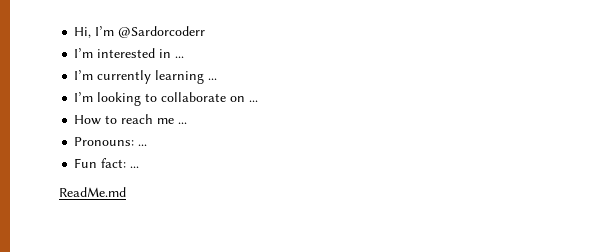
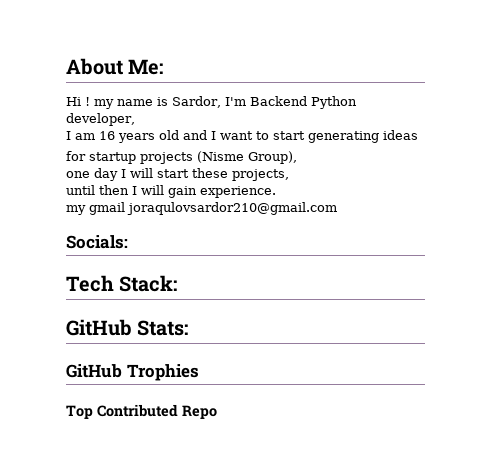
[74,26,206,38] [74,48,185,58] [74,70,218,84] [74,92,259,106] [74,114,188,125] [74,137,148,146] [74,158,140,168] [59,187,126,197] Hi, I’m @Sardorcoderr // I’m interested in ... // I’m currently learning ... // I’m looking to collaborate on ... // How to reach me ... // Pronouns: ... // Fun fact: ... // ReadMe.md -> [66,58,164,75] [66,96,357,109] [66,113,135,126] [66,130,418,143] [66,151,297,164] [66,168,289,181] [66,185,276,198] [66,202,337,215] [66,235,128,249] [66,275,178,292] [66,319,189,336] [66,364,199,381] [66,404,217,419] About Me: // Hi ! my name is Sardor, I'm Backend Python developer, // I am 16 years old and I want to start generating ideas // for startup projects (Nisme Group), // one day I will start these projects, // until then I will gain experience. // my gmail joraqulovsardor210@gmail.com // Socials: // Tech Stack: // GitHub Stats: // GitHub Trophies // Top Contributed Repo

